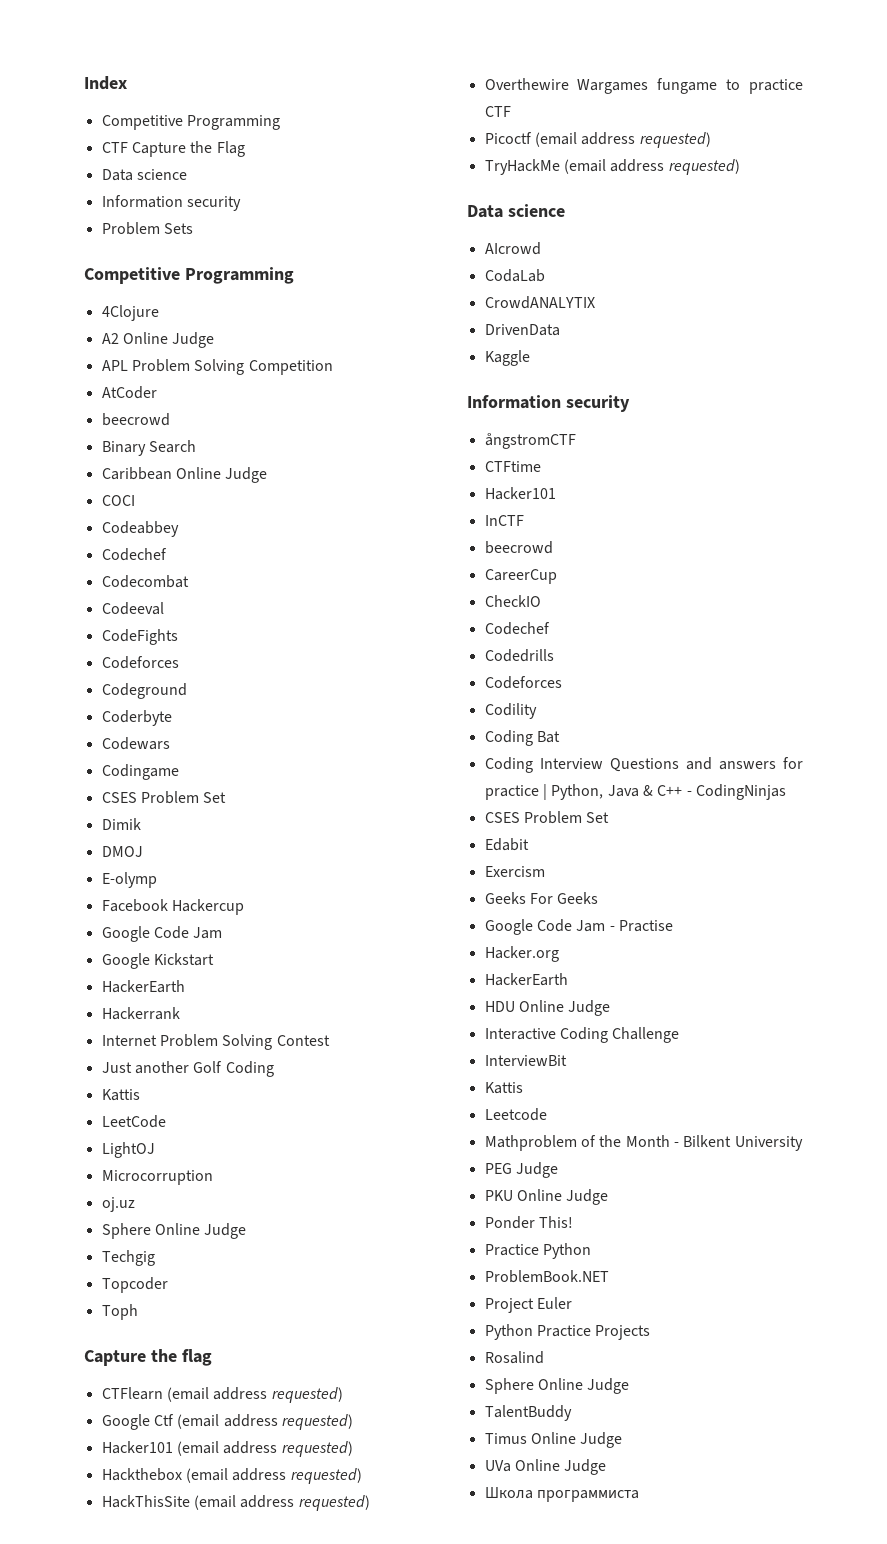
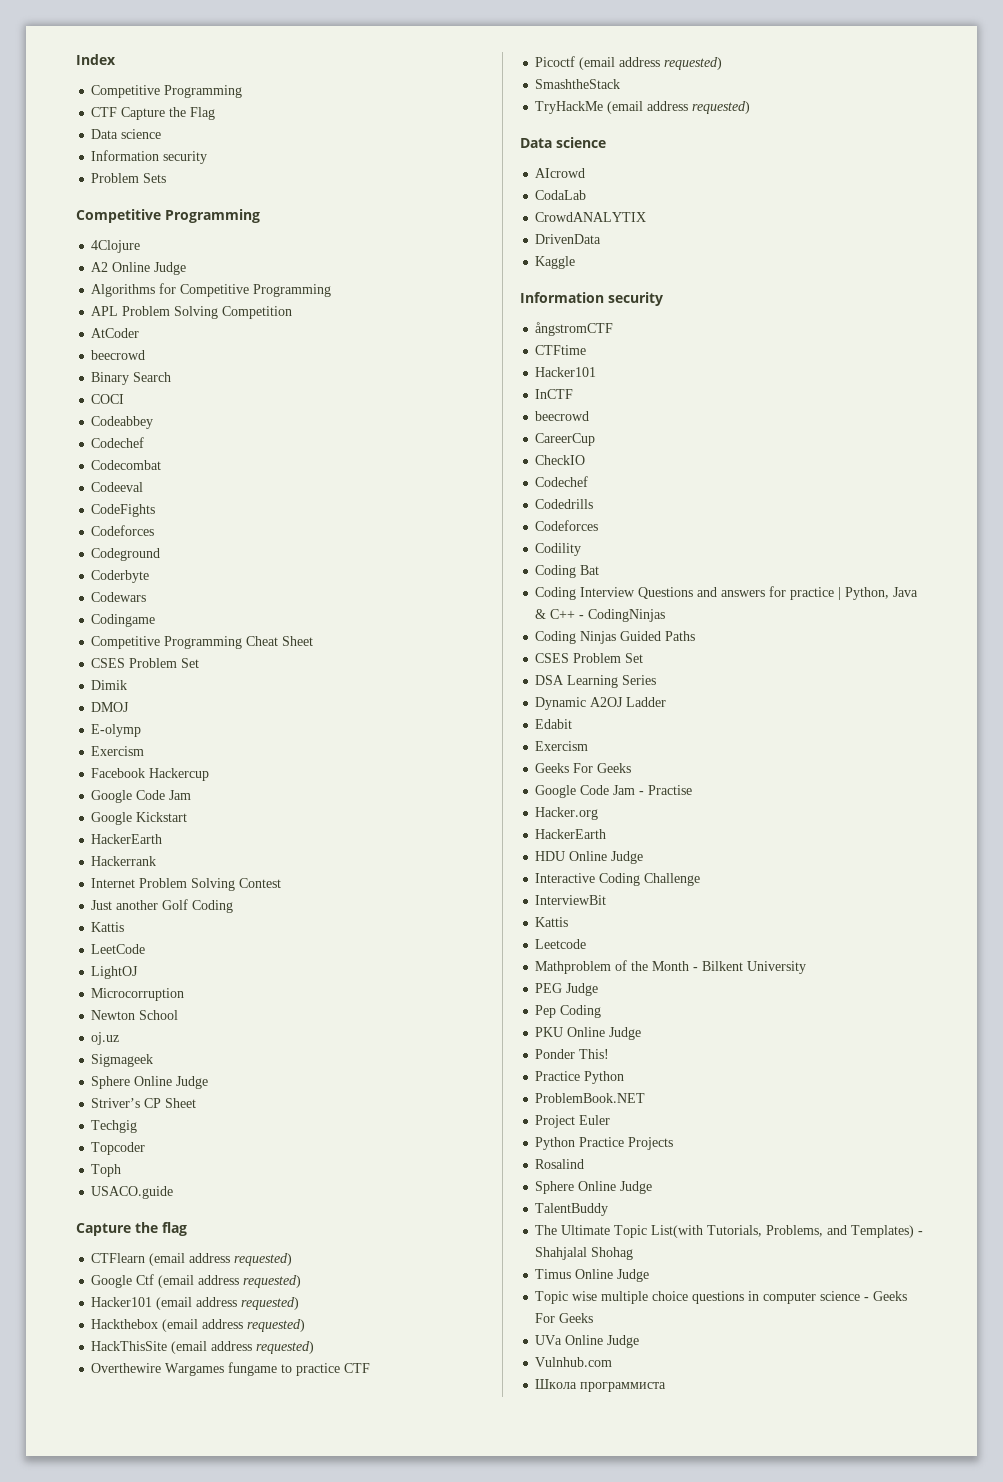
(215, 340) none -> [91,283,332,297] // Algorithms for Competitive Programming
[101,467,268,483] // Caribbean Online Judge -> (172, 377) none
(179, 772) none -> [91,636,314,649] // Competitive Programming Cheat Sheet
(157, 880) none -> [91,746,145,756] // Exercism
(213, 1177) none -> [91,1010,179,1020] // Newton School
[101,1223,247,1239] // Sphere Online Judge -> [91,1054,154,1067] [91,1076,209,1089] [91,1098,197,1108] // Sigmageek // Sphere Online Judge // Striver’s CP Sheet
(138, 1312) none -> [91,1186,174,1199] // USACO.guide
(711, 140) none -> [535,79,621,89] // SmashtheStack
[484,811,610,824] // CSES Problem Set -> [535,631,696,644] [535,653,644,663] [535,675,657,688] [535,697,667,710] // Coding Ninjas Guided Paths // CSES Problem Set // DSA Learning Series // Dynamic A2OJ Ladder
(558, 1170) none -> [535,1005,602,1018] // Pep Coding
[484,1432,623,1448] Timus Online Judge -> [535,1225,924,1238] [535,1247,634,1260] [535,1269,650,1282] [535,1291,908,1304] [535,1313,594,1323] The Ultimate Topic List(with Tutorials, Problems, and Templates) - Shahjalal Shohag // Timus Online Judge // Topic wise multiple choice questions in computer science - Geeks For Geeks
(607, 1467) none -> [535,1357,613,1367] // Vulnhub.com

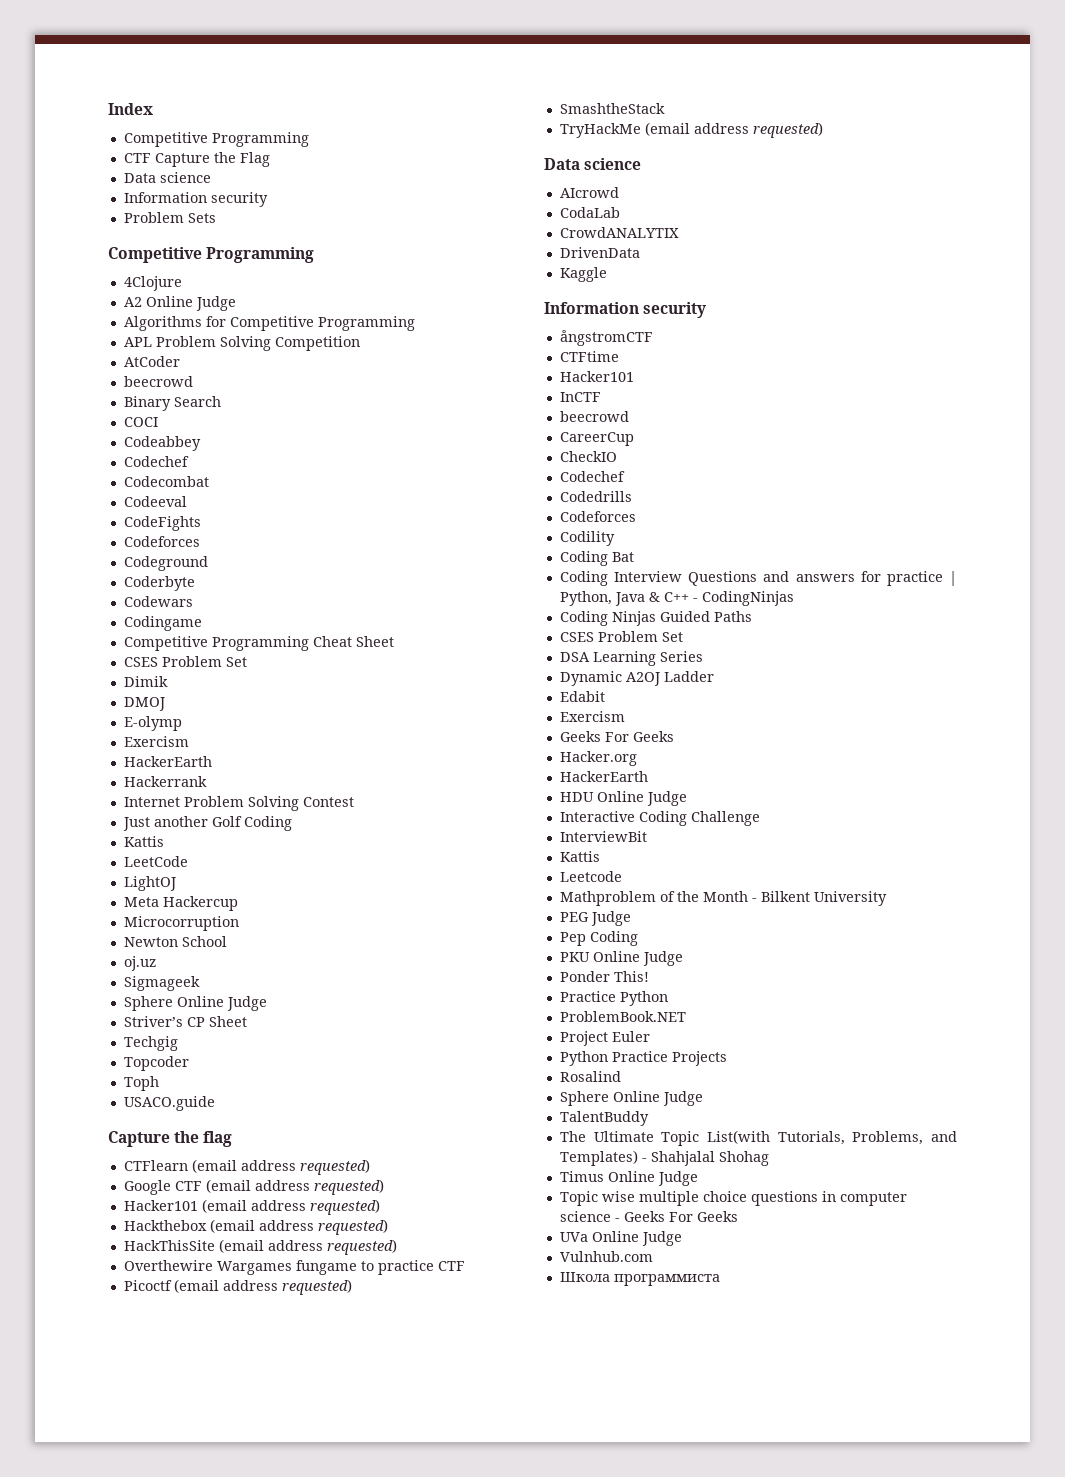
[91,768,210,781] [91,790,192,803] [91,812,188,825] // Facebook Hackercup // Google Code Jam // Google Kickstart -> (189, 741) none
(139, 972) none -> [123,896,238,911] // Meta Hackercup
[136,1274,155,1285] Ctf -> [174,1181,202,1191] CTF
[535,785,693,798] // Google Code Jam - Practise -> (674, 736) none

